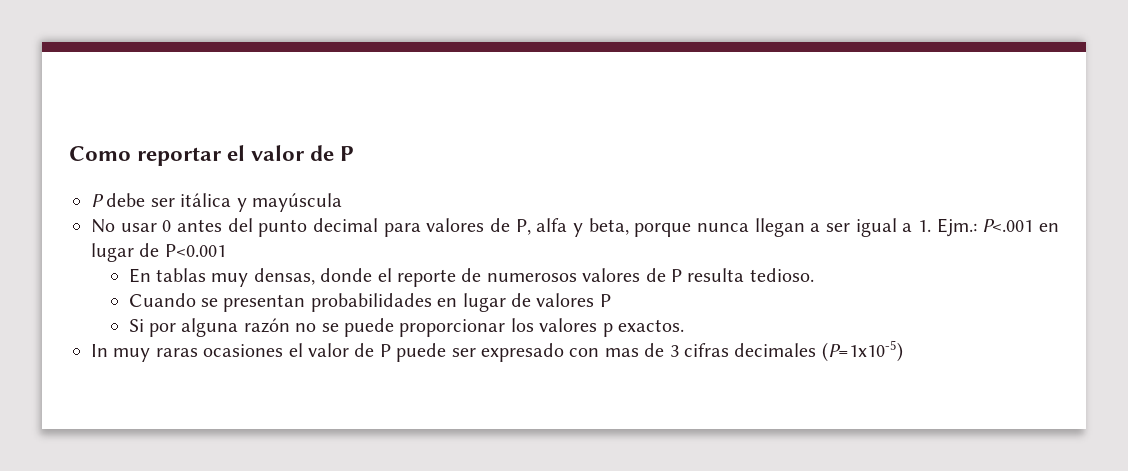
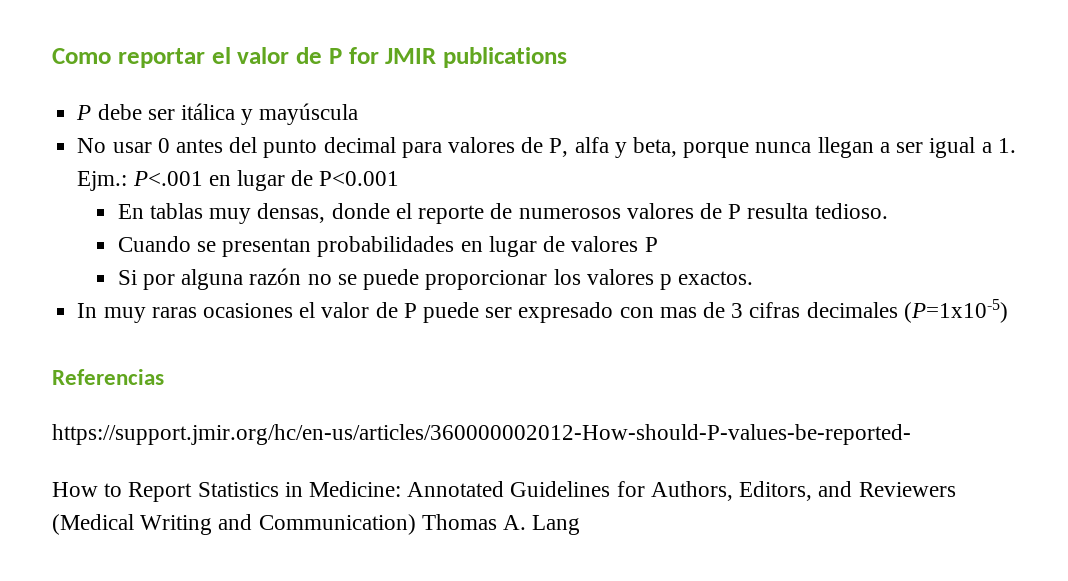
(354, 153) none -> [348,47,567,68] for JMIR publications
(903, 351) none -> [52,369,164,385] [52,424,911,445] [52,481,956,502] [52,514,581,535] // Referencias // https://support.jmir.org/hc/en-us/articles/360000002012-How-should-P-values-be-reported- // How to Report Statistics in Medicine: Annotated Guidelines for Authors, Editors, and Reviewers (Medical Writing and Communication) Thomas A. Lang

